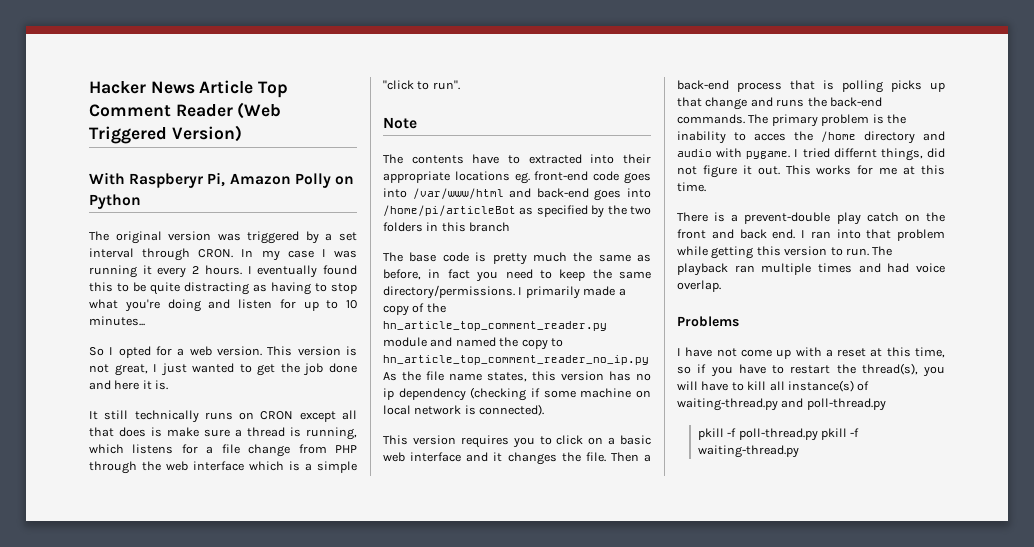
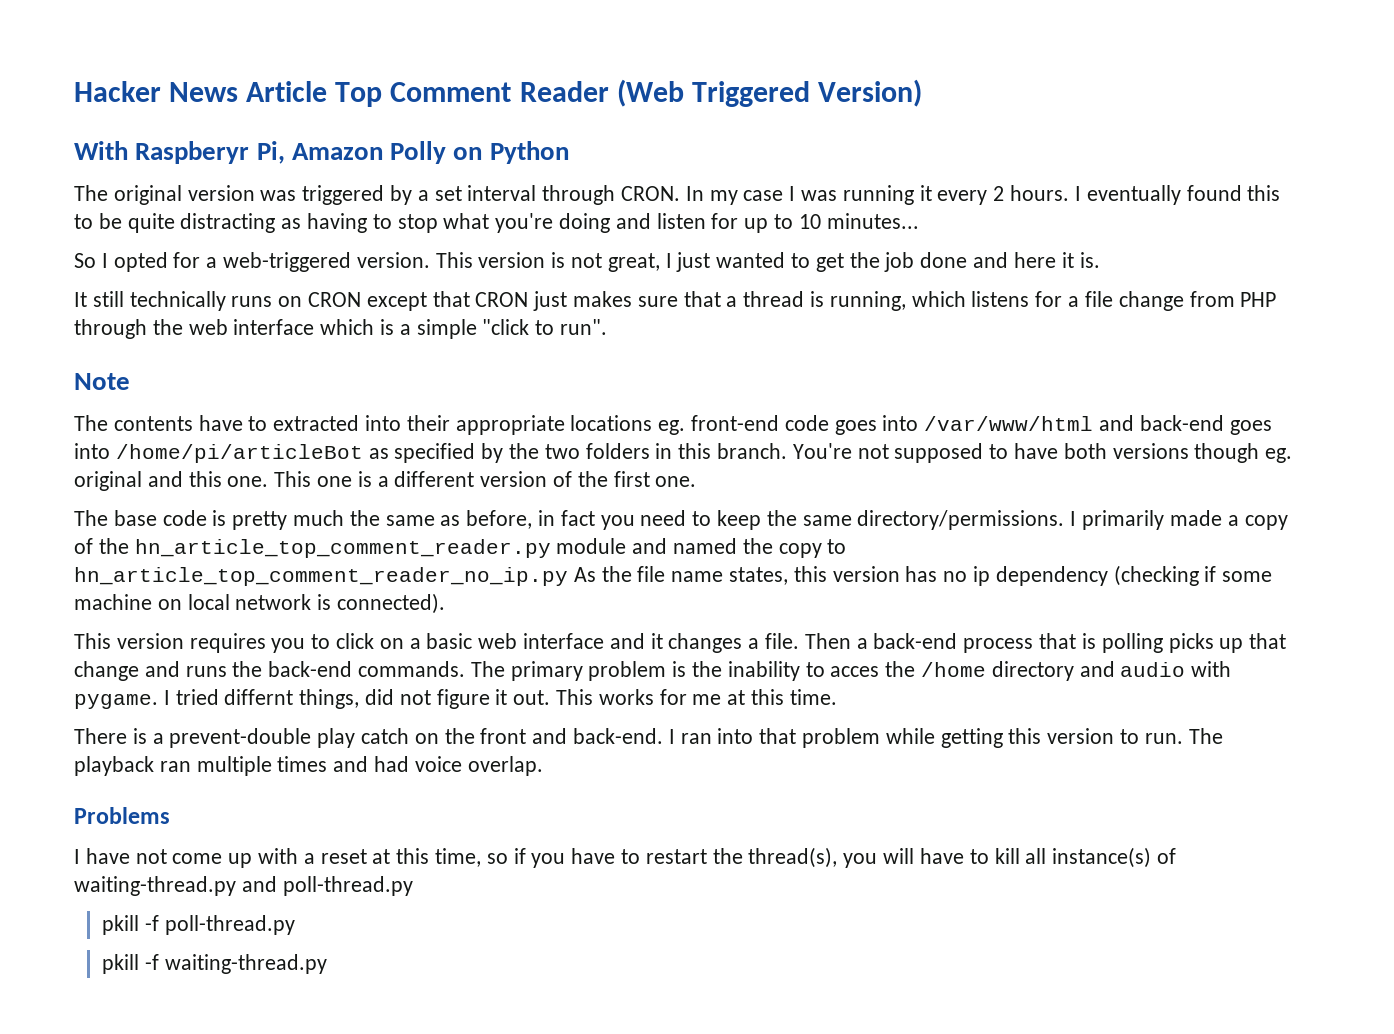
[189,346,212,356] web -> [223,252,352,272] web-triggered
[342,410,357,420] [89,427,230,437] all that does is make sure -> [432,291,721,311] that CRON just makes sure that
[469,222,511,232] branch -> [717,443,1293,463] [74,471,697,491] branch. You're not supposed to have both versions though eg. original and this one. This one is a different version of the first one.
[561,452,581,462] the -> [748,638,760,649] a
[739,229,796,239] back end. -> [573,728,664,744] back-end.
(818, 434) none -> (295, 925) //

